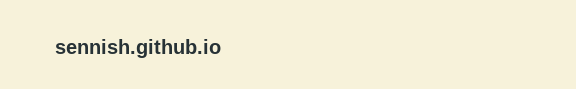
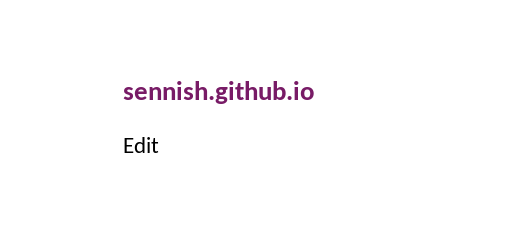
(221, 48) none -> [123,137,159,153] // Edit

